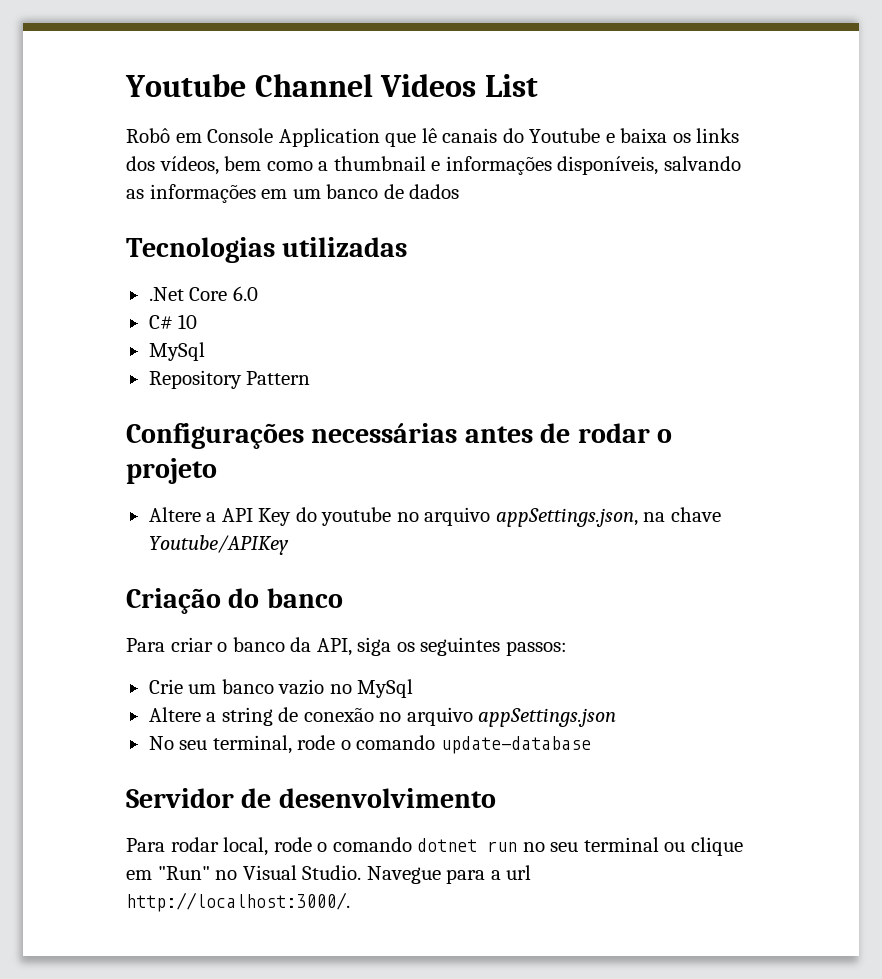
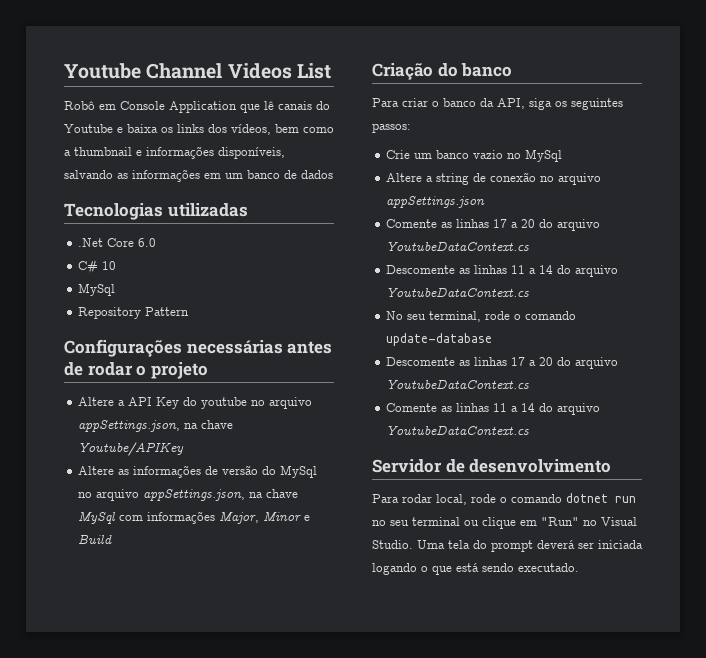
(289, 545) none -> [78,465,318,478] [78,489,299,501] [78,511,311,524] [78,534,113,544] // Altere as informações de versão do MySql no arquivo appSettings.json, na chave MySql com informações Major, Minor e Build
(617, 717) none -> [386,219,601,231] [386,241,530,252] [386,265,619,277] [386,287,530,298] // Comente as linhas 17 a 20 do arquivo YoutubeDataContext.cs // Descomente as linhas 11 a 14 do arquivo YoutubeDataContext.cs
(591, 745) none -> [386,357,619,369] [386,379,530,390] [386,403,601,415] [386,425,530,436] // Descomente as linhas 17 a 20 do arquivo YoutubeDataContext.cs // Comente as linhas 11 a 14 do arquivo YoutubeDataContext.cs
[366,865,532,884] [126,892,350,912] Navegue para a url http://localhost:3000/. -> [417,540,643,552] [372,563,579,575] Uma tela do prompt deverá ser iniciada logando o que está sendo executado.

